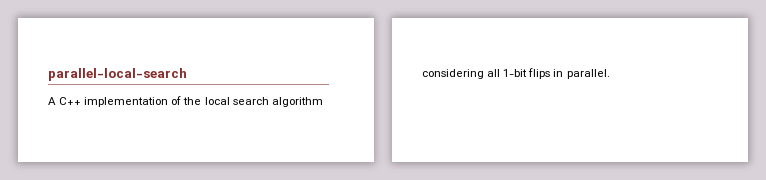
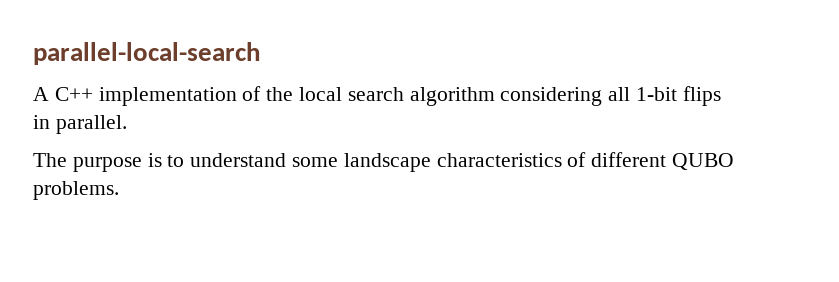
(610, 74) none -> [33,152,735,172] [33,181,119,200] // The purpose is to understand some landscape characteristics of different QUBO problems.

